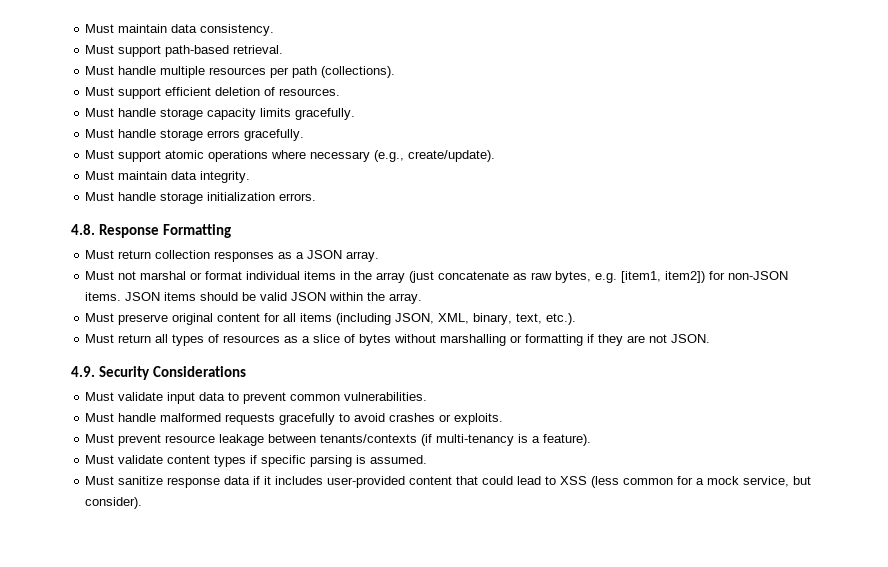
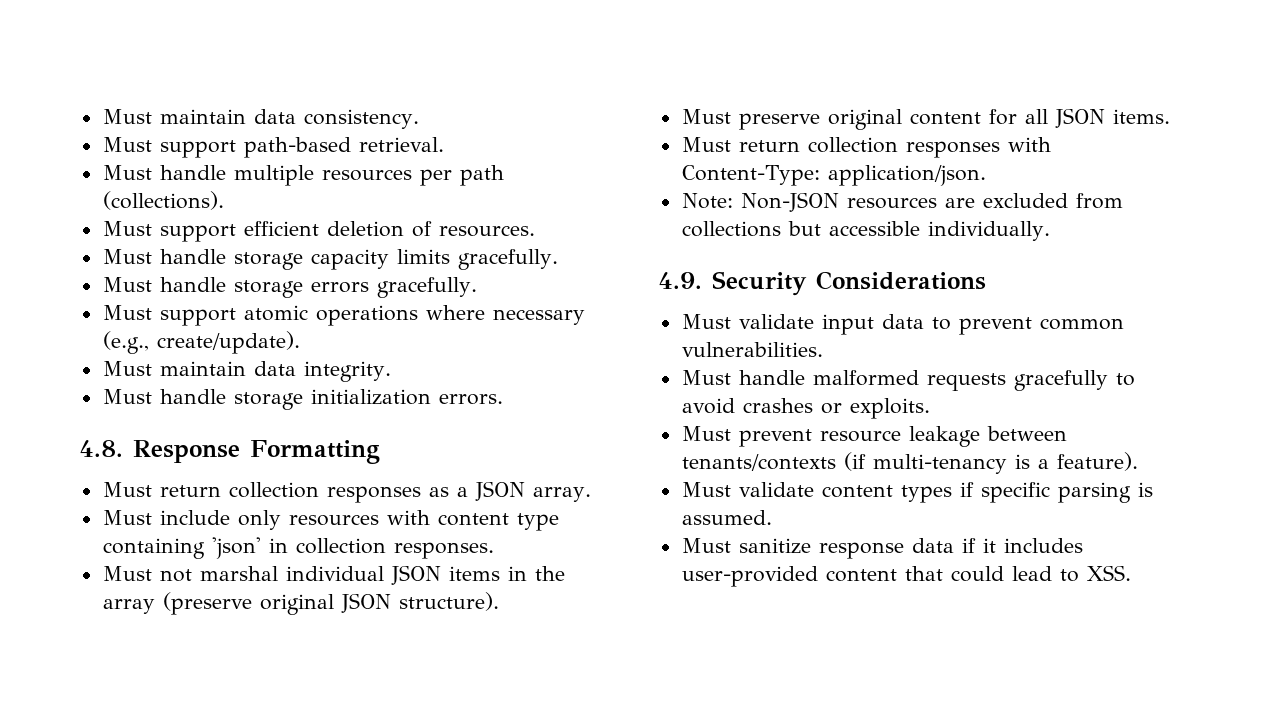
(380, 256) none -> [102,510,559,531] [102,537,494,559] // Must include only resources with content type containing 'json' in collection responses.
[190,271,301,280] or format individual -> [285,565,441,585] individual JSON
[409,271,789,283] [85,292,423,304] (just concatenate as raw bytes, e.g. [item1, item2]) for non-JSON items. JSON items should be valid JSON within the array. -> [162,592,499,615] (preserve original JSON structure).
[300,313,577,325] [85,334,711,346] items (including JSON, XML, binary, text, etc.). // Must return all types of resources as a slice of bytes without marshalling or formatting if they are not JSON. -> [1054,108,1170,128] [681,137,1051,158] [681,165,986,186] [681,192,1123,212] [681,221,1050,241] JSON items. // Must return collection responses with Content-Type: application/json. // Note: Non-JSON resources are excluded from collections but accessible individually.
[560,476,812,488] [85,497,143,509] XSS (less common for a mock service, but consider). -> [1086,565,1131,581] XSS.

